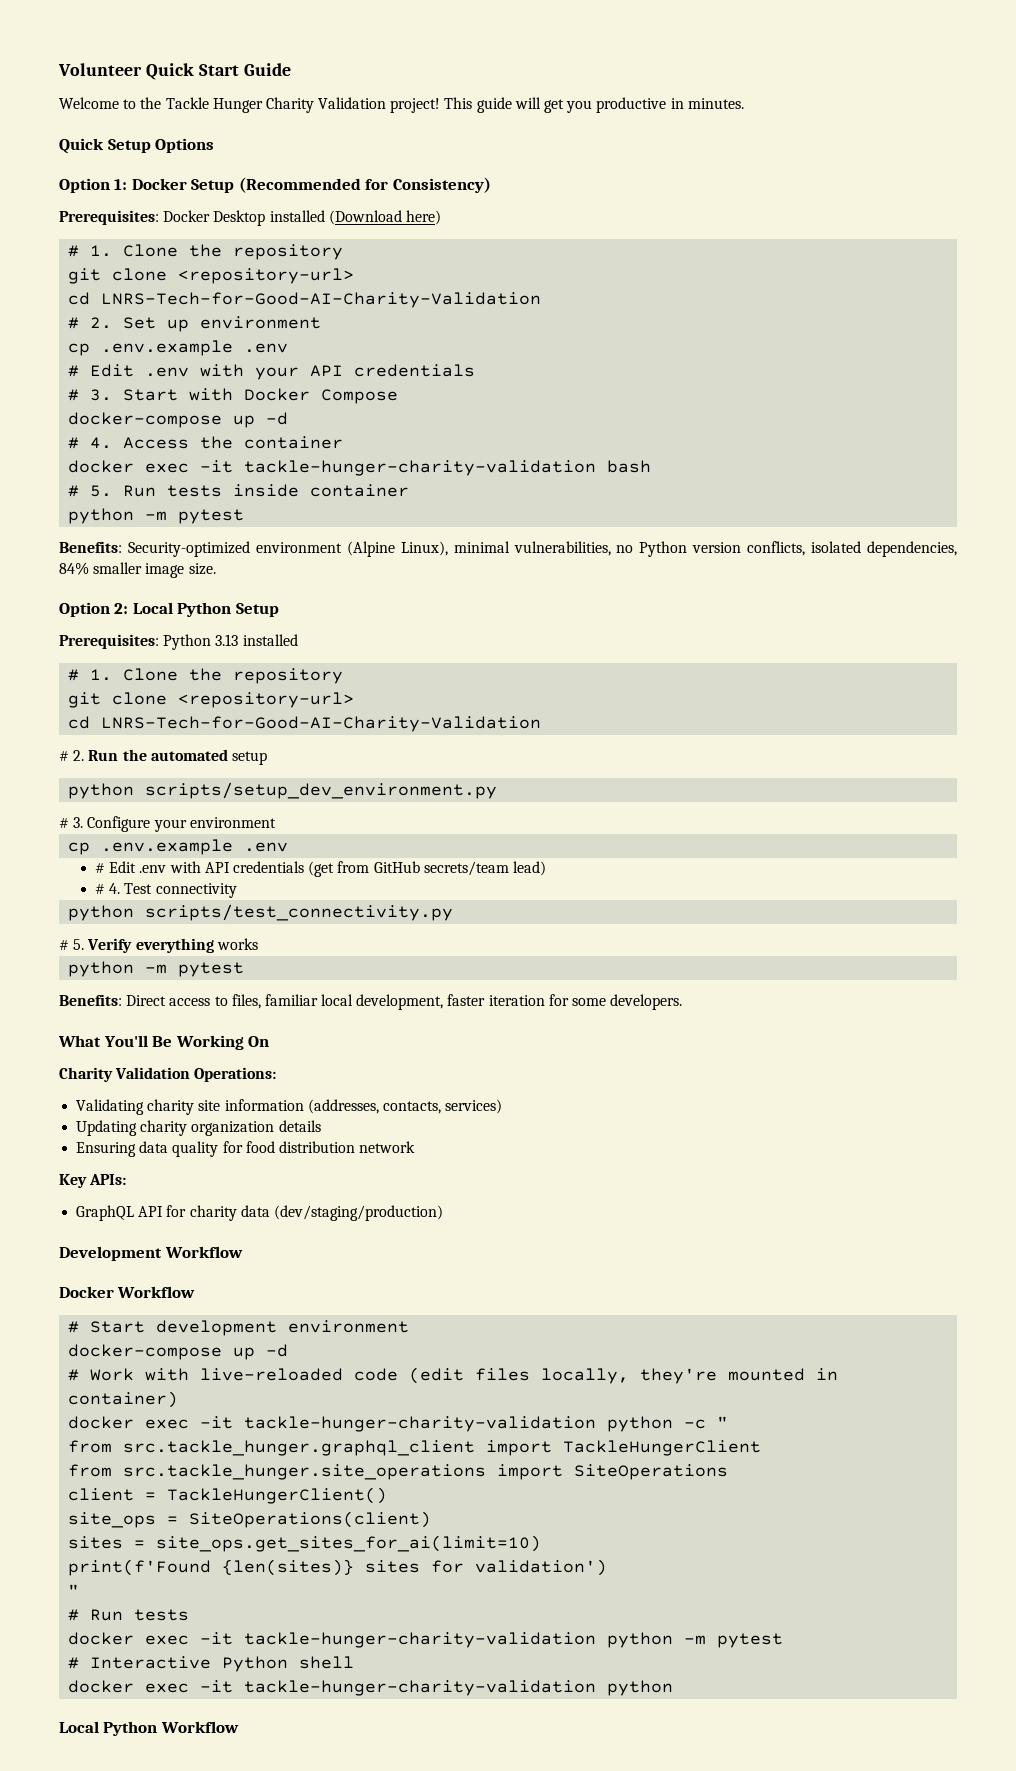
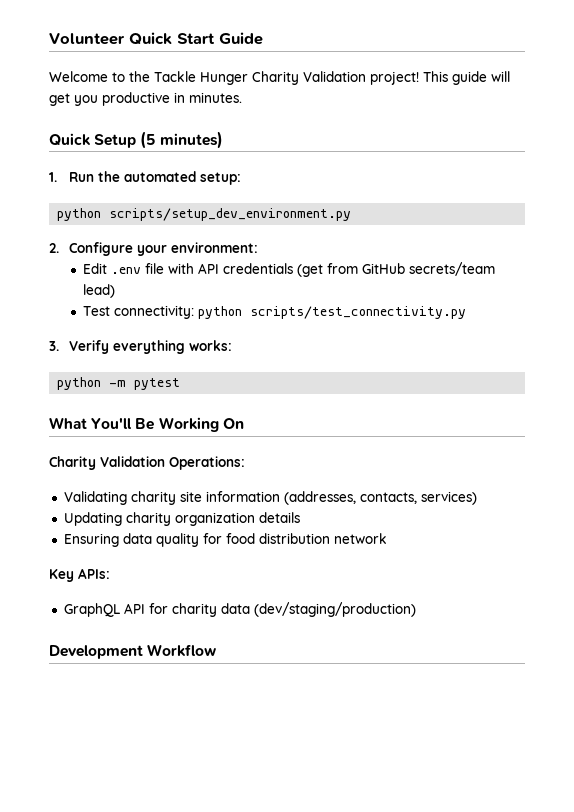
[155,138,215,153] [59,177,491,193] [59,210,441,226] [68,244,344,260] [68,268,355,284] [68,292,542,308] [68,316,322,332] [68,340,289,356] [68,364,476,380] [68,388,399,404] [68,412,289,428] [68,436,344,449] [68,460,652,476] [68,484,410,497] [68,508,245,524] [59,541,957,557] [59,562,216,578] [59,602,279,617] [59,634,298,650] [68,668,344,684] [68,692,355,708] [68,716,542,732] [59,750,85,761] Options // Option 1: Docker Setup (Recommended for Consistency) // Prerequisites: Docker Desktop installed (Download here) // # 1. Clone the repository // git clone <repository-url> // cd LNRS-Tech-for-Good-AI-Charity-Validation // # 2. Set up environment // cp .env.example .env // # Edit .env with your API credentials // # 3. Start with Docker Compose // docker-compose up -d // # 4. Access the container // docker exec -it tackle-hunger-charity-validation bash // # 5. Run tests inside container // python -m pytest // Benefits: Security-optimized environment (Alpine Linux), minimal vulnerabilities, no Python version conflicts, isolated dependencies, 84% smaller image size. // Option 2: Local Python Setup // Prerequisites: Python 3.13 installed // # 1. Clone the repository // git clone <repository-url> // cd LNRS-Tech-for-Good-AI-Charity-Validation // # 2. -> [140,131,223,149] [49,172,57,182] (5 minutes) // 1.
[231,751,267,765] setup -> [199,172,241,185] setup:
[59,816,276,832] [68,839,289,855] [95,861,167,873] # 3. Configure your environment // cp .env.example .env // # Edit .env -> [49,242,258,256] [83,263,165,274] 2. Configure your environment: // Edit .env file
[95,883,237,898] # 4. Test connectivity // -> [83,305,195,319] Test connectivity:
[59,939,85,950] # 5. -> [49,341,59,351] 3.
[216,938,258,950] [68,961,245,977] [59,994,683,1010] works // python -m pytest // Benefits: Direct access to files, familiar local development, faster iteration for some developers. -> [188,340,232,351] [57,377,181,390] works: // python -m pytest
[59,1286,196,1298] [68,1320,410,1336] [68,1344,289,1360] [68,1367,839,1384] [68,1391,179,1408] [68,1416,729,1432] [68,1440,762,1456] [68,1464,729,1480] [68,1487,388,1504] [68,1511,432,1528] [68,1535,542,1552] [68,1559,608,1576] [68,1584,80,1596] [68,1609,190,1621] [68,1632,784,1648] [68,1656,355,1672] [68,1680,674,1696] [59,1721,239,1736] // Docker Workflow // # Start development environment // docker-compose up -d // # Work with live-reloaded code (edit files locally, they're mounted in container) // docker exec -it tackle-hunger-charity-validation python -c " // from src.tackle_hunger.graphql_client import TackleHungerClient // from src.tackle_hunger.site_operations import SiteOperations // client = TackleHungerClient() // site_ops = SiteOperations(client) // sites = site_ops.get_sites_for_ai(limit=10) // print(f'Found {len(sites)} sites for validation') // " // # Run tests // docker exec -it tackle-hunger-charity-validation python -m pytest // # Interactive Python shell // docker exec -it tackle-hunger-charity-validation python // Local Python Workflow -> (217, 650) none

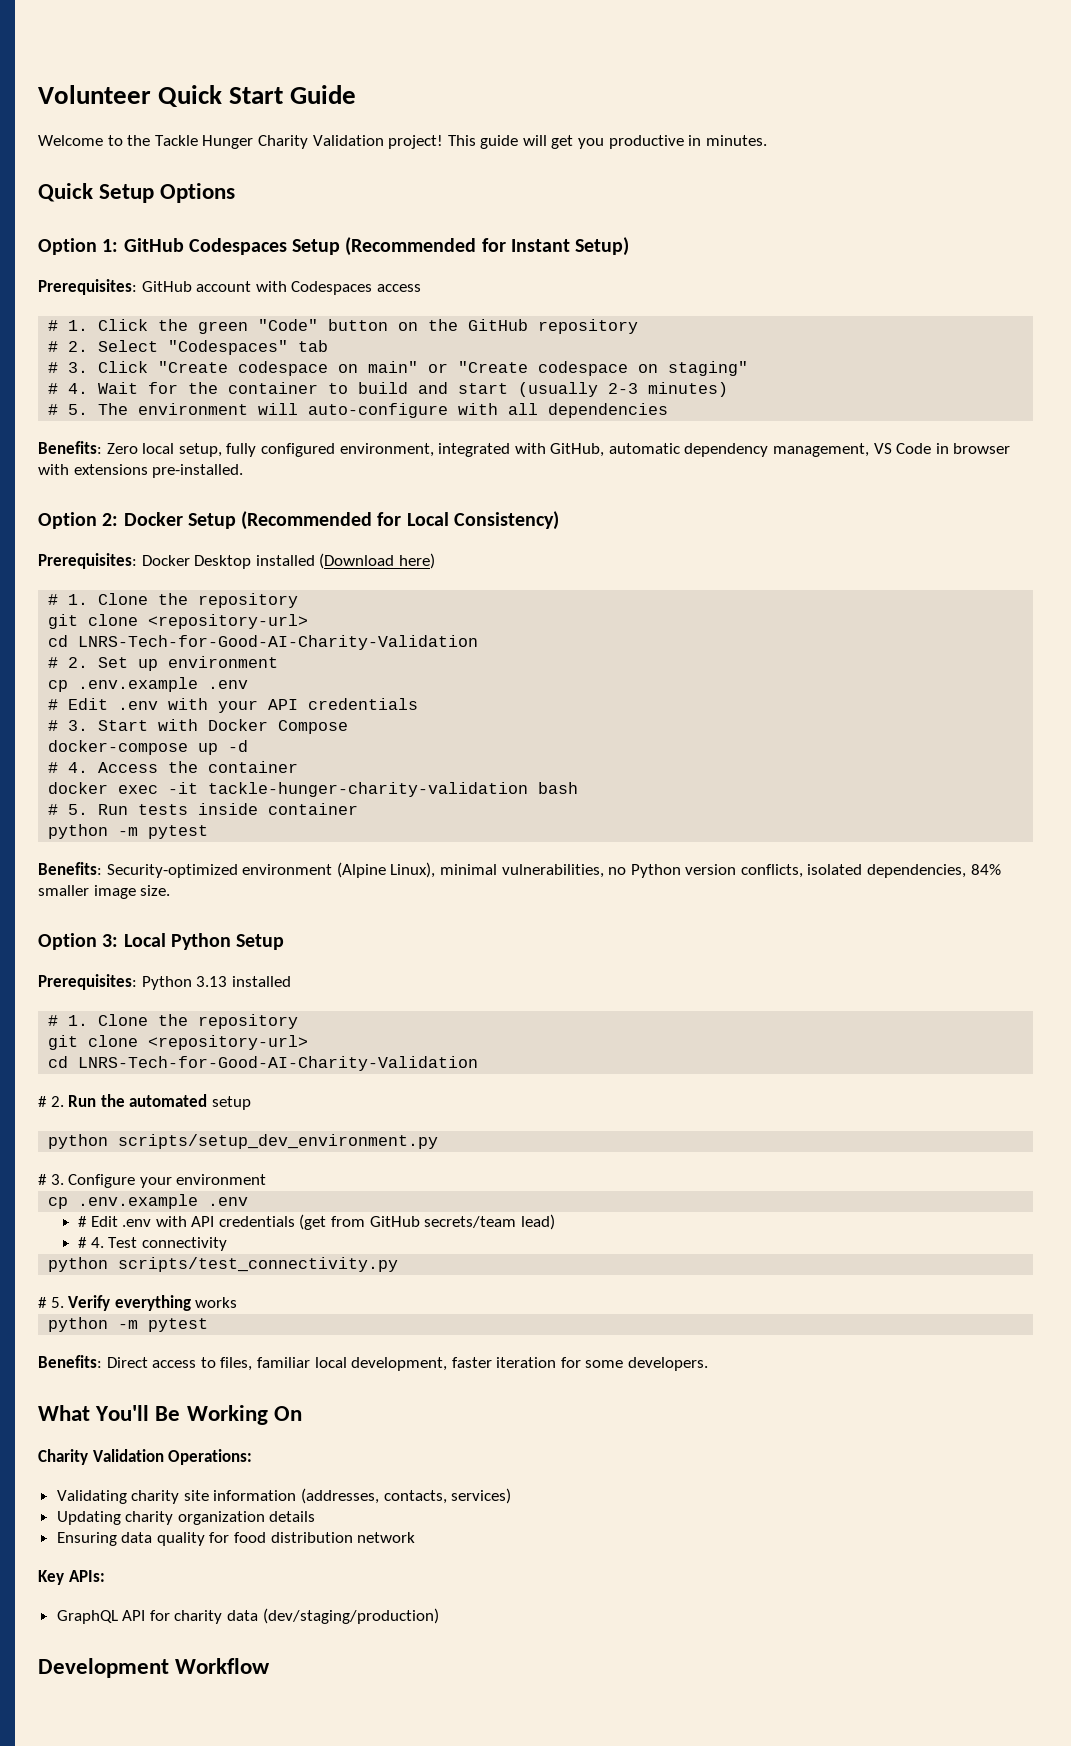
[140,131,223,149] [49,172,57,182] (5 minutes) // 1. -> [160,183,236,203] [38,237,630,256] [38,279,421,295] [48,319,639,334] [48,340,329,355] [48,361,749,376] [48,382,729,397] [48,403,669,418] [38,441,1011,457] [38,464,244,478] [38,511,559,530] [38,553,435,569] [48,593,299,608] [48,614,309,629] [48,635,479,650] [48,656,279,671] [48,677,249,692] [48,698,419,713] [48,719,349,734] [48,740,249,755] [48,761,299,773] [48,782,579,797] [48,803,359,815] [48,824,209,839] [38,862,1001,878] [38,885,171,899] [38,933,285,950] [38,974,291,990] [48,1014,299,1029] [48,1035,309,1050] [48,1056,479,1071] [38,1096,64,1107] Options // Option 1: GitHub Codespaces Setup (Recommended for Instant Setup) // Prerequisites: GitHub account with Codespaces access // # 1. Click the green "Code" button on the GitHub repository // # 2. Select "Codespaces" tab // # 3. Click "Create codespace on main" or "Create codespace on staging" // # 4. Wait for the container to build and start (usually 2-3 minutes) // # 5. The environment will auto-configure with all dependencies // Benefits: Zero local setup, fully configured environment, integrated with GitHub, automatic dependency management, VS Code in browser with extensions pre-installed. // Option 2: Docker Setup (Recommended for Local Consistency) // Prerequisites: Docker Desktop installed (Download here) // # 1. Clone the repository // git clone <repository-url> // cd LNRS-Tech-for-Good-AI-Charity-Validation // # 2. Set up environment // cp .env.example .env // # Edit .env with your API credentials // # 3. Start with Docker Compose // docker-compose up -d // # 4. Access the container // docker exec -it tackle-hunger-charity-validation bash // # 5. Run tests inside container // python -m pytest // Benefits: Security-optimized environment (Alpine Linux), minimal vulnerabilities, no Python version conflicts, isolated dependencies, 84% smaller image size. // Option 3: Local Python Setup // Prerequisites: Python 3.13 installed // # 1. Clone the repository // git clone <repository-url> // cd LNRS-Tech-for-Good-AI-Charity-Validation // # 2.
[199,172,241,185] setup: -> [211,1096,251,1110] setup
[49,242,258,256] [83,263,165,274] 2. Configure your environment: // Edit .env file -> [38,1174,267,1188] [48,1194,249,1209] [77,1216,152,1227] # 3. Configure your environment // cp .env.example .env // # Edit .env
[83,305,195,319] Test connectivity: -> [77,1237,227,1251] # 4. Test connectivity //
[49,341,59,351] 3. -> [38,1297,64,1308] # 5.
[188,340,232,351] [57,377,181,390] works: // python -m pytest -> [195,1297,238,1308] [48,1317,209,1332] [38,1355,709,1371] works // python -m pytest // Benefits: Direct access to files, familiar local development, faster iteration for some developers.

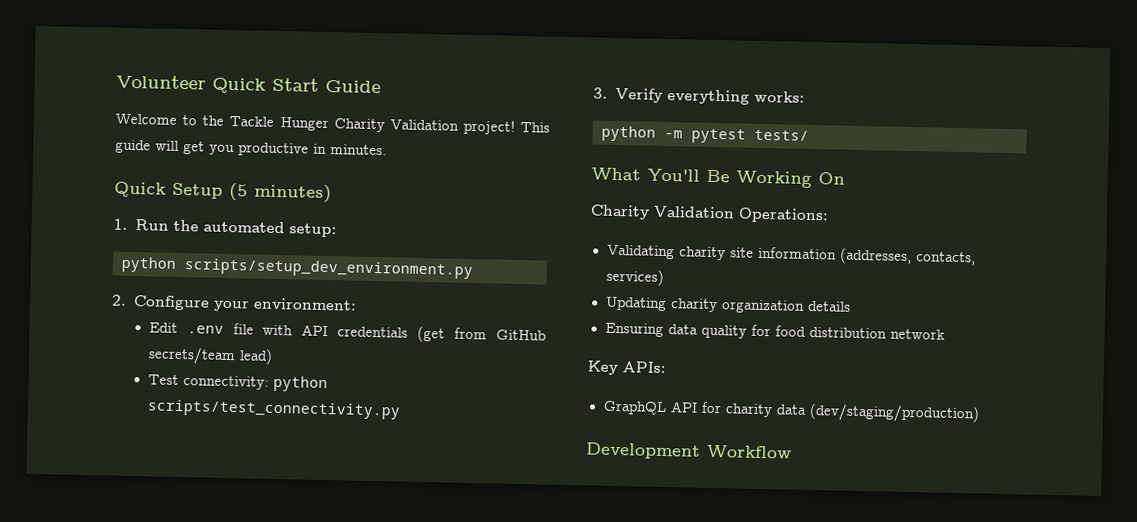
[160,183,236,203] [38,237,630,256] [38,279,421,295] [48,319,639,334] [48,340,329,355] [48,361,749,376] [48,382,729,397] [48,403,669,418] [38,441,1011,457] [38,464,244,478] [38,511,559,530] [38,553,435,569] [48,593,299,608] [48,614,309,629] [48,635,479,650] [48,656,279,671] [48,677,249,692] [48,698,419,713] [48,719,349,734] [48,740,249,755] [48,761,299,773] [48,782,579,797] [48,803,359,815] [48,824,209,839] [38,862,1001,878] [38,885,171,899] [38,933,285,950] [38,974,291,990] [48,1014,299,1029] [48,1035,309,1050] [48,1056,479,1071] [38,1096,64,1107] Options // Option 1: GitHub Codespaces Setup (Recommended for Instant Setup) // Prerequisites: GitHub account with Codespaces access // # 1. Click the green "Code" button on the GitHub repository // # 2. Select "Codespaces" tab // # 3. Click "Create codespace on main" or "Create codespace on staging" // # 4. Wait for the container to build and start (usually 2-3 minutes) // # 5. The environment will auto-configure with all dependencies // Benefits: Zero local setup, fully configured environment, integrated with GitHub, automatic dependency management, VS Code in browser with extensions pre-installed. // Option 2: Docker Setup (Recommended for Local Consistency) // Prerequisites: Docker Desktop installed (Download here) // # 1. Clone the repository // git clone <repository-url> // cd LNRS-Tech-for-Good-AI-Charity-Validation // # 2. Set up environment // cp .env.example .env // # Edit .env with your API credentials // # 3. Start with Docker Compose // docker-compose up -d // # 4. Access the container // docker exec -it tackle-hunger-charity-validation bash // # 5. Run tests inside container // python -m pytest // Benefits: Security-optimized environment (Alpine Linux), minimal vulnerabilities, no Python version conflicts, isolated dependencies, 84% smaller image size. // Option 3: Local Python Setup // Prerequisites: Python 3.13 installed // # 1. Clone the repository // git clone <repository-url> // cd LNRS-Tech-for-Good-AI-Charity-Validation // # 2. -> [229,183,332,204] [113,218,128,230] (5 minutes) // 1.
[211,1096,251,1110] setup -> [288,223,337,238] setup:
[38,1174,267,1188] [48,1194,249,1209] [77,1216,152,1227] # 3. Configure your environment // cp .env.example .env // # Edit .env -> [111,294,357,312] [148,322,254,335] 2. Configure your environment: // Edit .env file
[77,1237,227,1251] # 4. Test connectivity // -> [147,374,269,390] Test connectivity:
[38,1297,64,1308] # 5. -> [593,87,608,99] 3.
[195,1297,238,1308] [48,1317,209,1332] [38,1355,709,1371] works // python -m pytest // Benefits: Direct access to files, familiar local development, faster iteration for some developers. -> [753,90,805,103] [601,125,809,144] works: // python -m pytest tests/

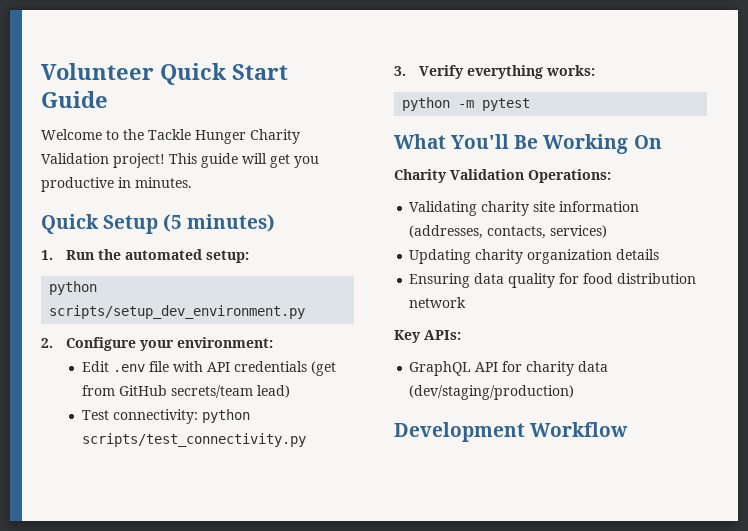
[754,129,809,141] tests/ -> (531, 104) none

